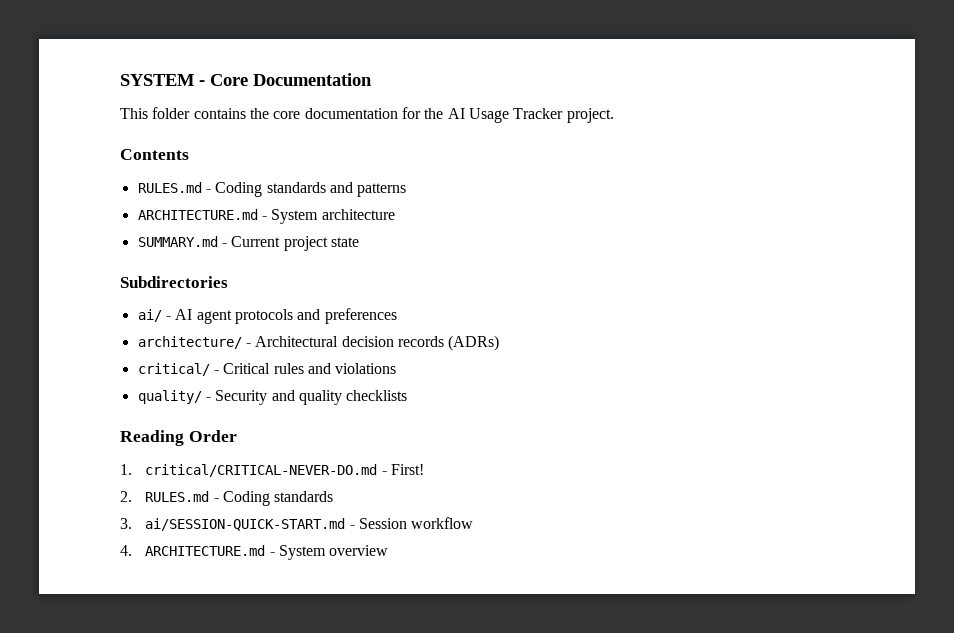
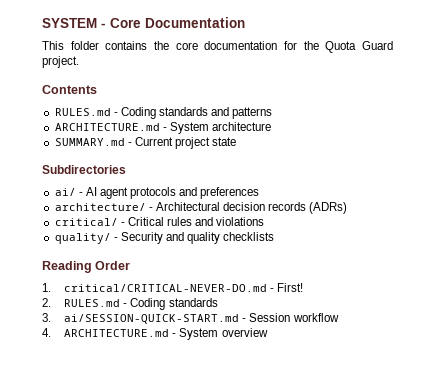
[447,108,564,123] AI Usage Tracker -> [325,41,394,53] Quota Guard

